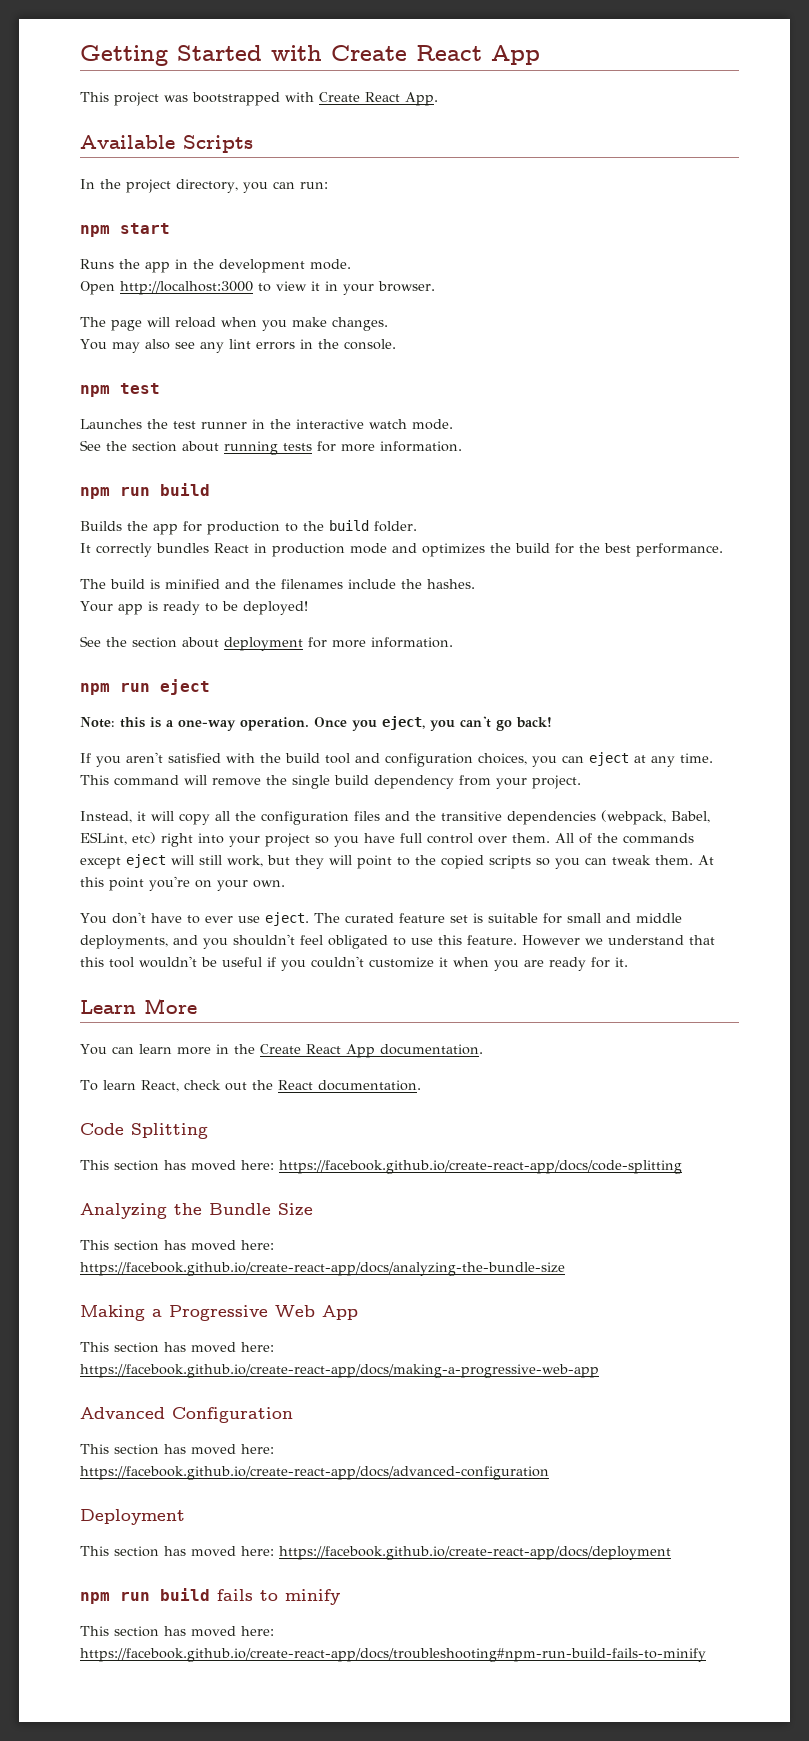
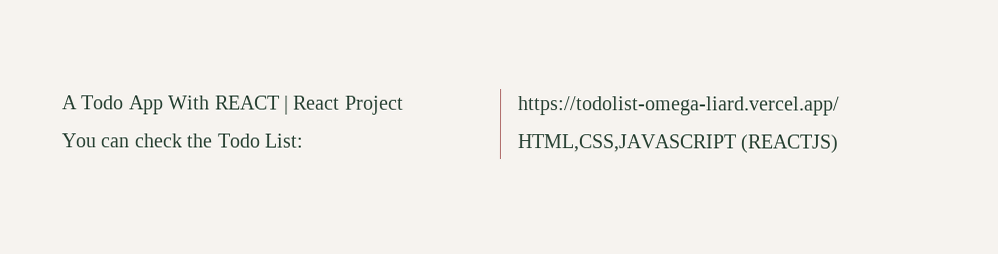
[80,45,540,66] [80,92,438,106] [80,135,253,153] [80,179,328,193] [80,223,170,237] [80,259,351,273] [80,281,435,295] [80,317,388,331] [80,339,396,353] [80,383,160,397] [80,419,453,430] [80,440,462,455] [80,483,210,499] [80,520,417,535] [80,543,723,557] [80,579,475,589] [80,601,308,615] [80,636,453,651] [80,679,210,695] [80,716,552,731] [80,752,713,767] [80,775,581,789] [80,810,710,825] [80,832,694,847] [80,854,714,869] [80,876,285,891] [80,912,682,926] [80,934,715,949] [80,956,628,971] [80,998,197,1014] [80,1044,483,1058] [80,1080,421,1092] [80,1123,208,1139] [80,1160,682,1174] [80,1203,313,1219] [80,1240,274,1251] [80,1262,565,1276] [80,1305,358,1321] [80,1342,274,1353] [80,1364,599,1378] [80,1407,293,1423] [80,1444,274,1455] [80,1466,549,1480] [80,1509,185,1525] [80,1546,671,1560] [80,1588,340,1605] [80,1626,274,1637] [80,1648,706,1662] Getting Started with Create React App // This project was bootstrapped with Create React App. // Available Scripts // In the project directory, you can run: // npm start // Runs the app in the development mode. // Open http://localhost:3000 to view it in your browser. // The page will reload when you make changes. // You may also see any lint errors in the console. // npm test // Launches the test runner in the interactive watch mode. // See the section about running tests for more information. // npm run build // Builds the app for production to the build folder. // It correctly bundles React in production mode and optimizes the build for the best performance. // The build is minified and the filenames include the hashes. // Your app is ready to be deployed! // See the section about deployment for more information. // npm run eject // Note: this is a one-way operation. Once you eject, you can't go back! // If you aren't satisfied with the build tool and configuration choices, you can eject at any time. This command will remove the single build dependency from your project. // Instead, it will copy all the configuration files and the transitive dependencies (webpack, Babel, ESLint, etc) right into your project so you have full control over them. All of the commands except eject will still work, but they will point to the copied scripts so you can tweak them. At this point you're on your own. // You don't have to ever use eject. The curated feature set is suitable for small and middle deployments, and you shouldn't feel obligated to use this feature. However we understand that this tool wouldn't be useful if you couldn't customize it when you are ready for it. // Learn More // You can learn more in the Create React App documentation. // To learn React, check out the React documentation. // Code Splitting // This section has moved here: https://facebook.github.io/create-react-app/docs/code-splitting // Analyzing the Bundle Size // This section has moved here: https://facebook.github.io/create-react-app/docs/analyzing-the-bundle-size // Making a Progressive Web App // This section has moved here: https://facebook.github.io/create-react-app/docs/making-a-progressive-web-app // Advanced Configuration // This section has moved here: https://facebook.github.io/create-react-app/docs/advanced-configuration // Deployment // This section has moved here: https://facebook.github.io/create-react-app/docs/deployment // npm run build fails to minify // This section has moved here: https://facebook.github.io/create-react-app/docs/troubleshooting#npm-run-build-fails-to-minify -> [62,95,404,115] [61,133,303,148] [518,96,840,116] [517,134,839,154] A Todo App With REACT | React Project // You can check the Todo List: https://todolist-omega-liard.vercel.app/ // HTML,CSS,JAVASCRIPT (REACTJS)

